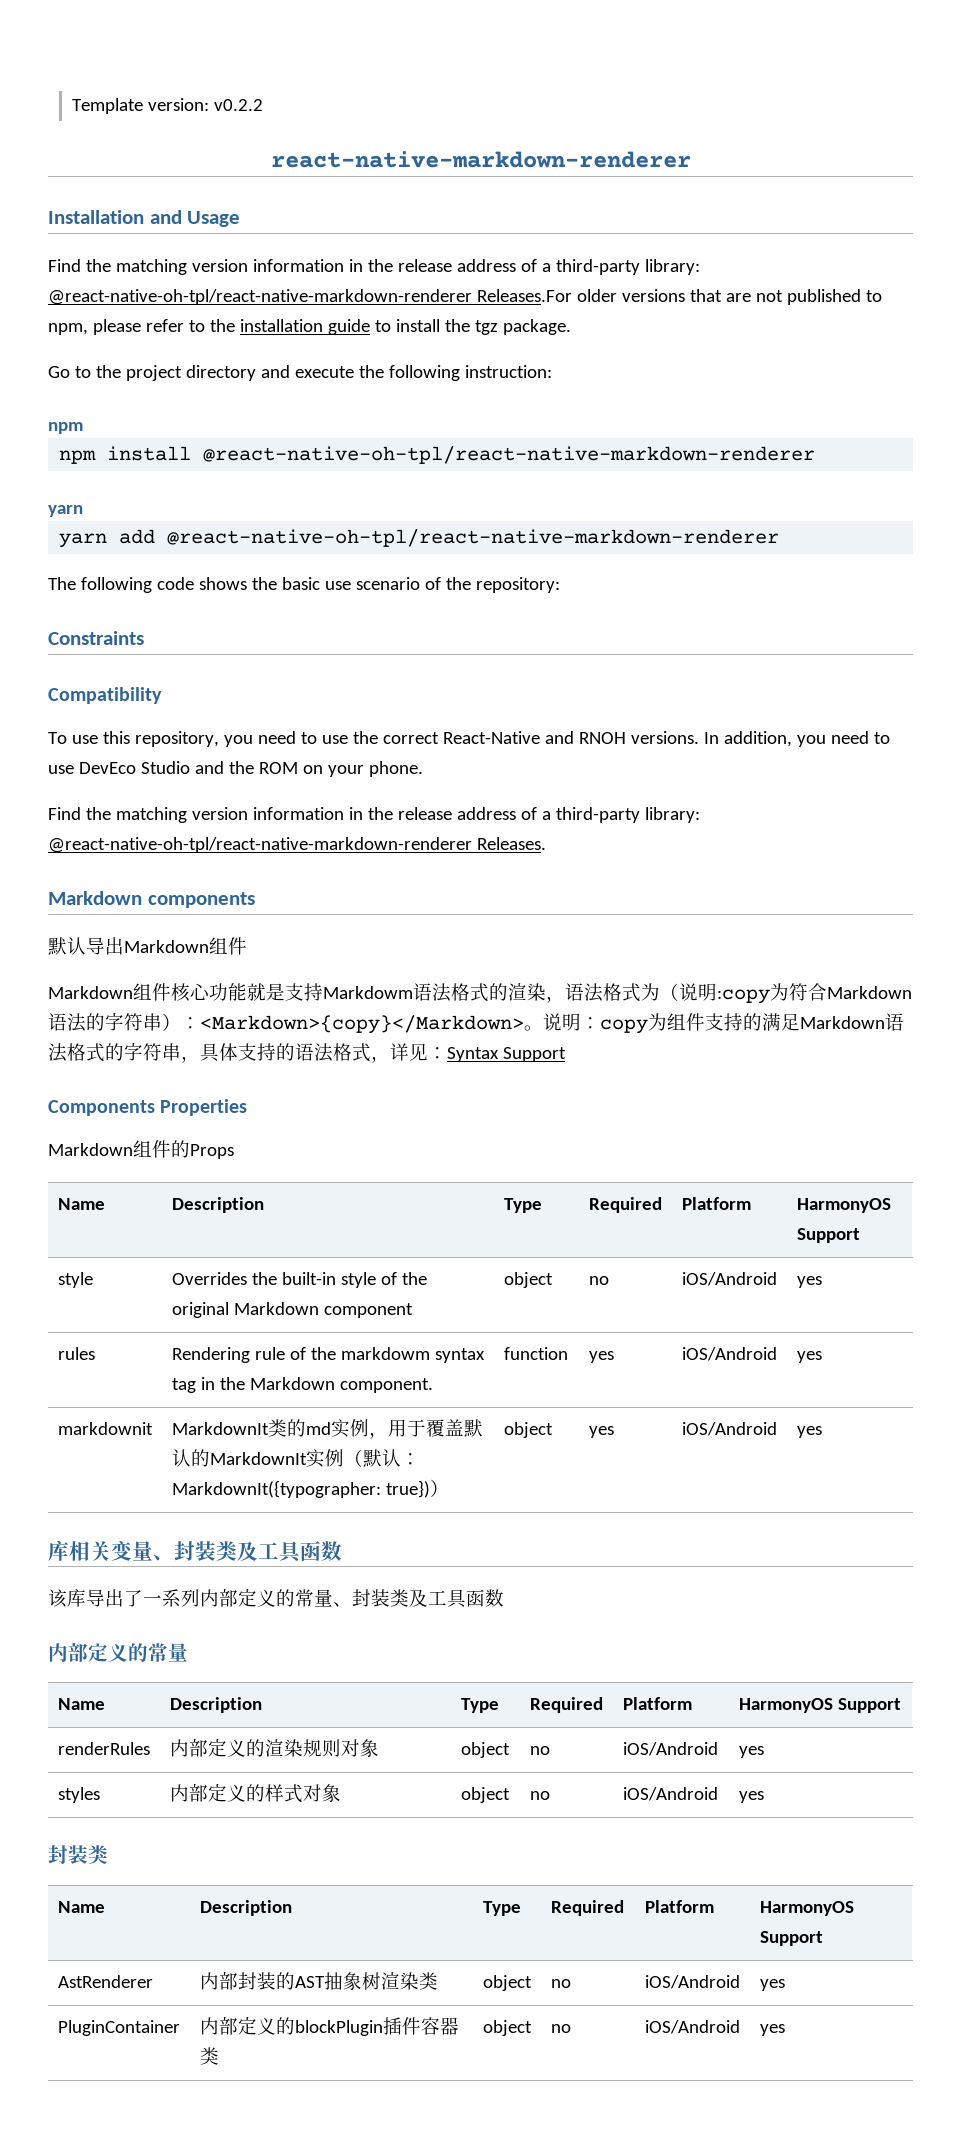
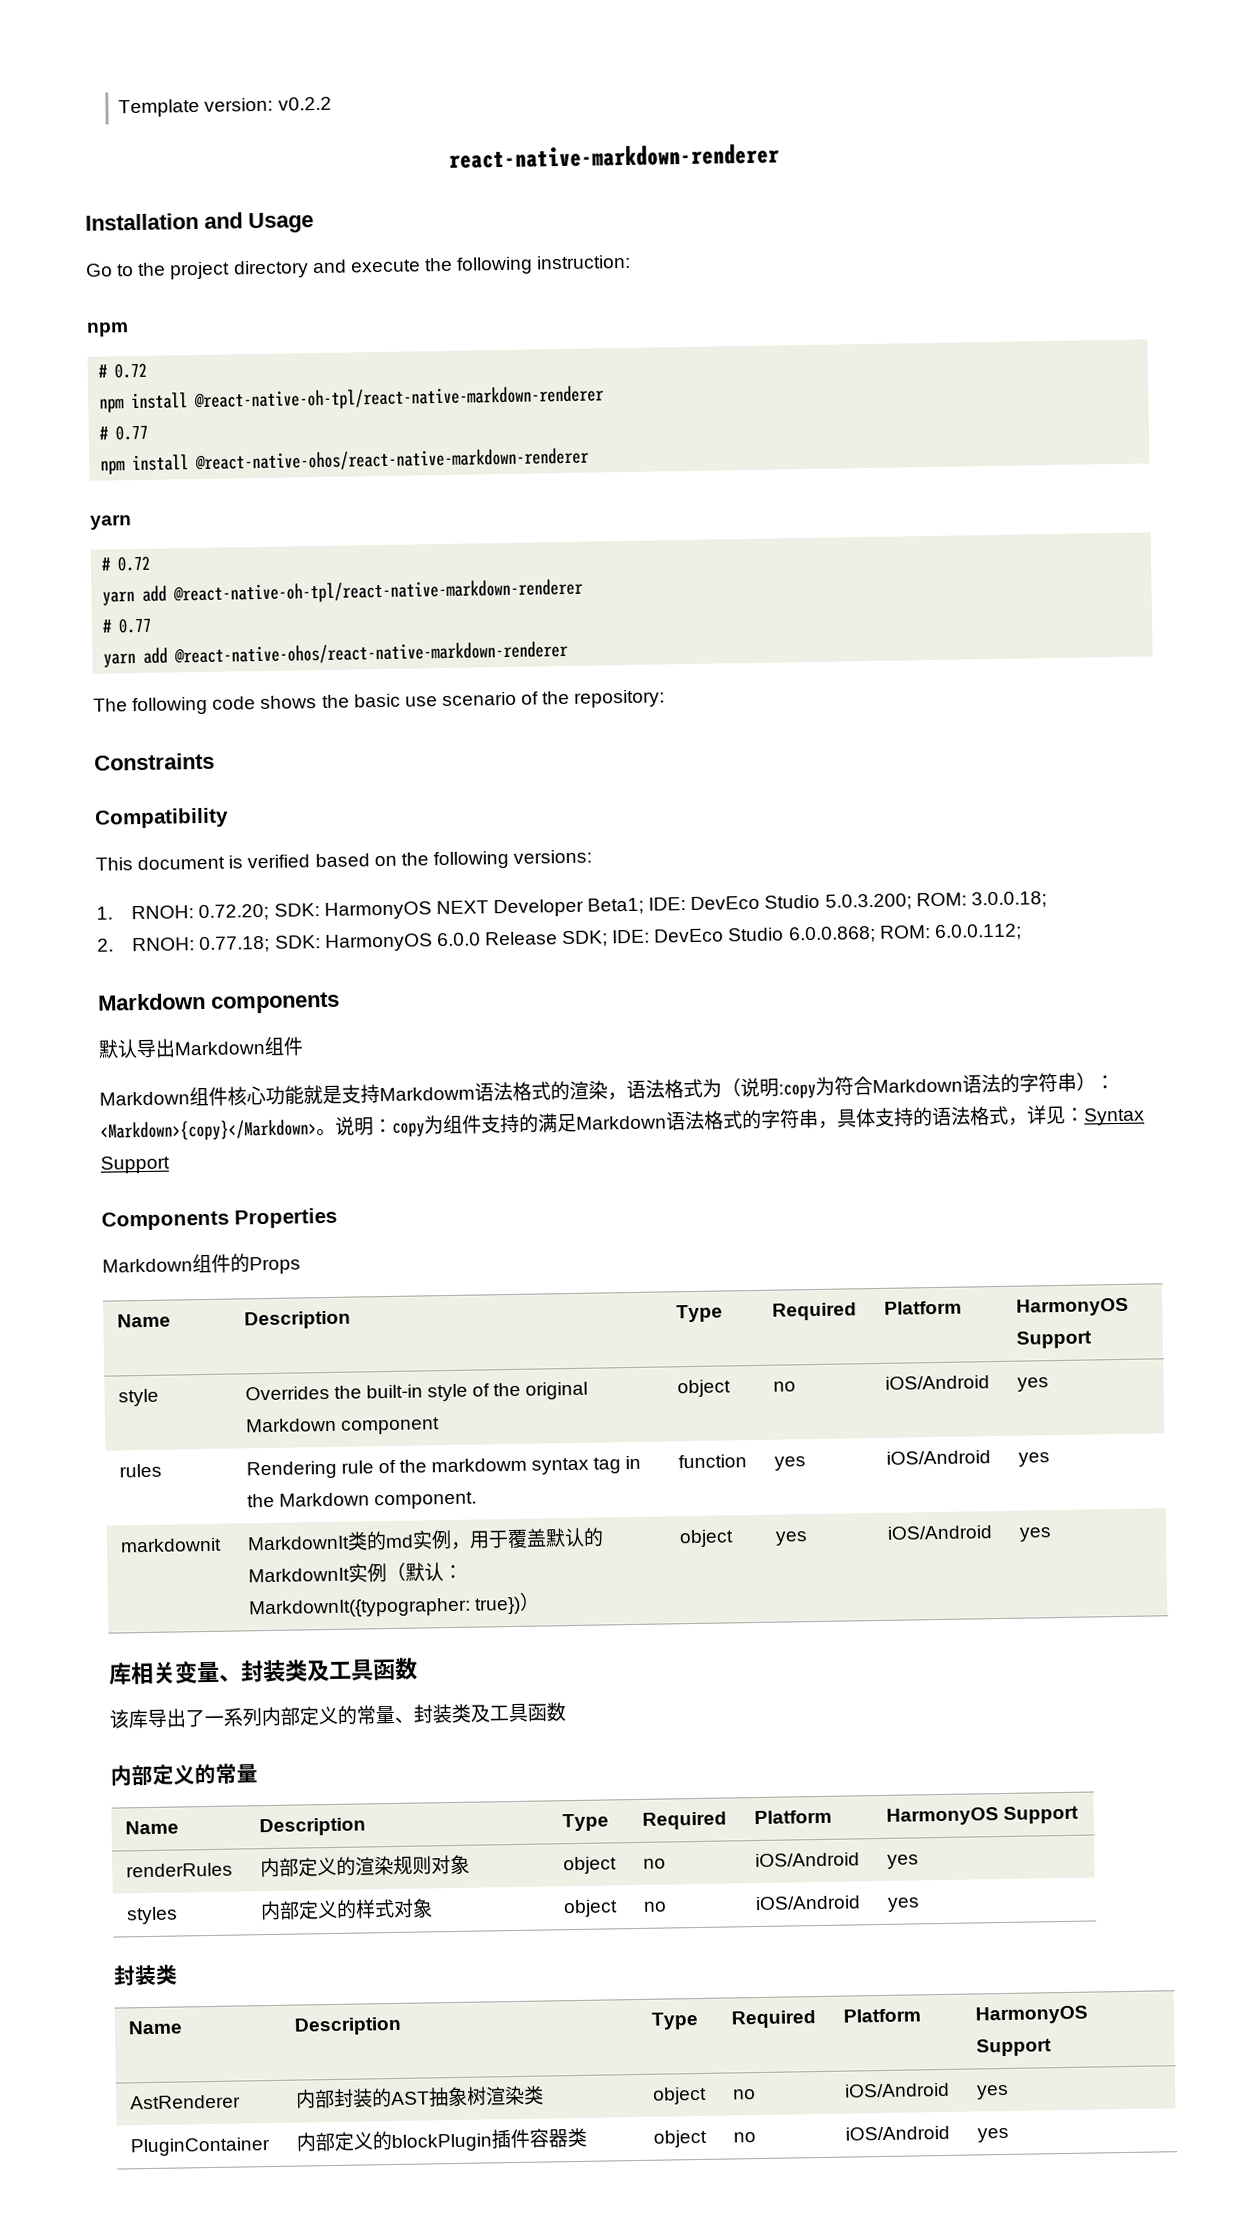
[48,259,700,275] [48,289,882,305] [48,319,571,335] // Find the matching version information in the release address of a third-party library: @react-native-oh-tpl/react-native-markdown-renderer Releases.For older versions that are not published to npm, please refer to the installation guide to install the tgz package. -> (314, 223) none
(83, 428) none -> [98,362,148,379] // # 0.72
[48,505,83,517] // yarn -> [99,424,149,441] [100,447,590,475] [90,514,132,530] [101,555,152,572] // # 0.77 // npm install @react-native-ohos/react-native-markdown-renderer // yarn // # 0.72
(780, 538) none -> [102,617,153,634] [103,640,569,668] // # 0.77 // yarn add @react-native-ohos/react-native-markdown-renderer
[48,731,890,747] [48,761,423,777] [48,807,700,823] [48,837,546,853] To use this repository, you need to use the correct React-Native and RNOH versions. In addition, you need to use DevEco Studio and the ROM on your phone. // Find the matching version information in the release address of a third-party library: @react-native-oh-tpl/react-native-markdown-renderer Releases. -> [95,849,593,871] [96,891,1047,922] [97,923,1022,954] This document is verified based on the following versions: // 1. RNOH: 0.72.20; SDK: HarmonyOS NEXT Developer Beta1; IDE: DevEco Studio 5.0.3.200; ROM: 3.0.0.18; // 2. RNOH: 0.77.18; SDK: HarmonyOS 6.0.0 Release SDK; IDE: DevEco Studio 6.0.0.868; ROM: 6.0.0.112;

